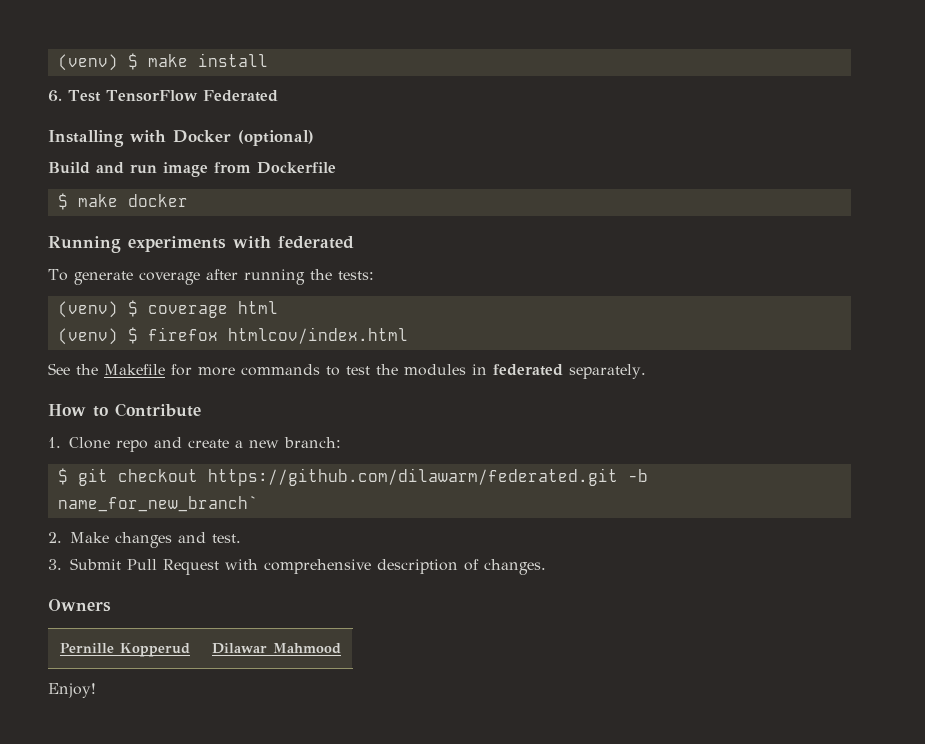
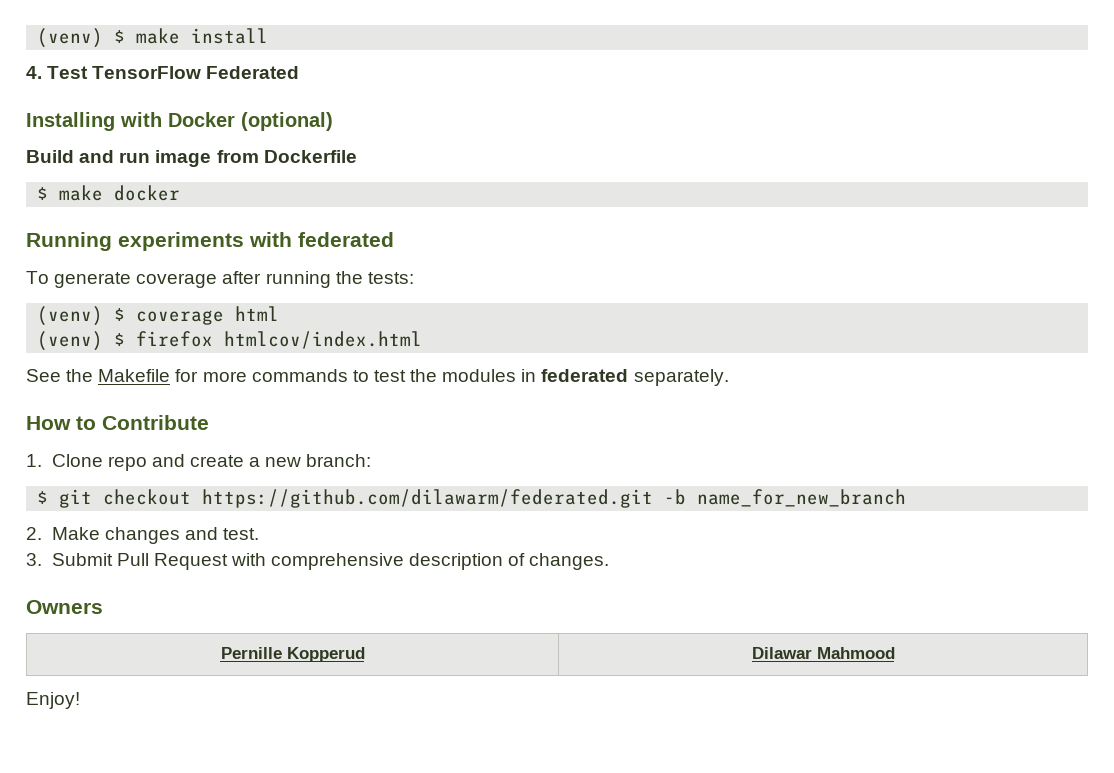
[48,90,62,102] 6. -> [26,66,42,79] 4.
[57,496,258,512] name_for_new_branch` -> [697,489,907,507] name_for_new_branch

